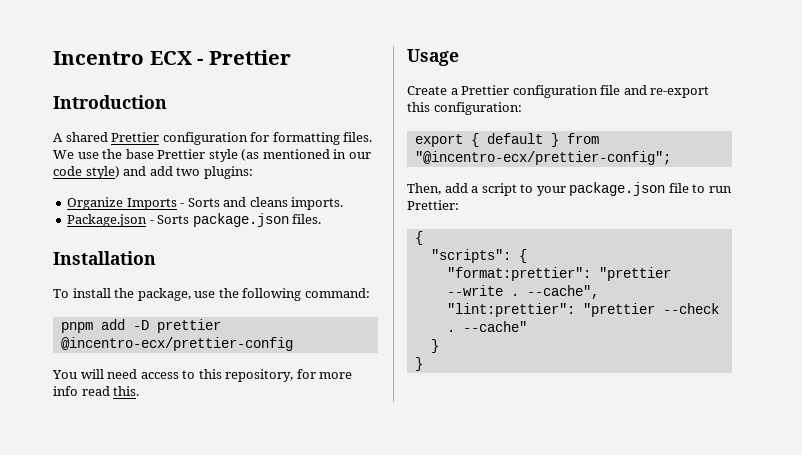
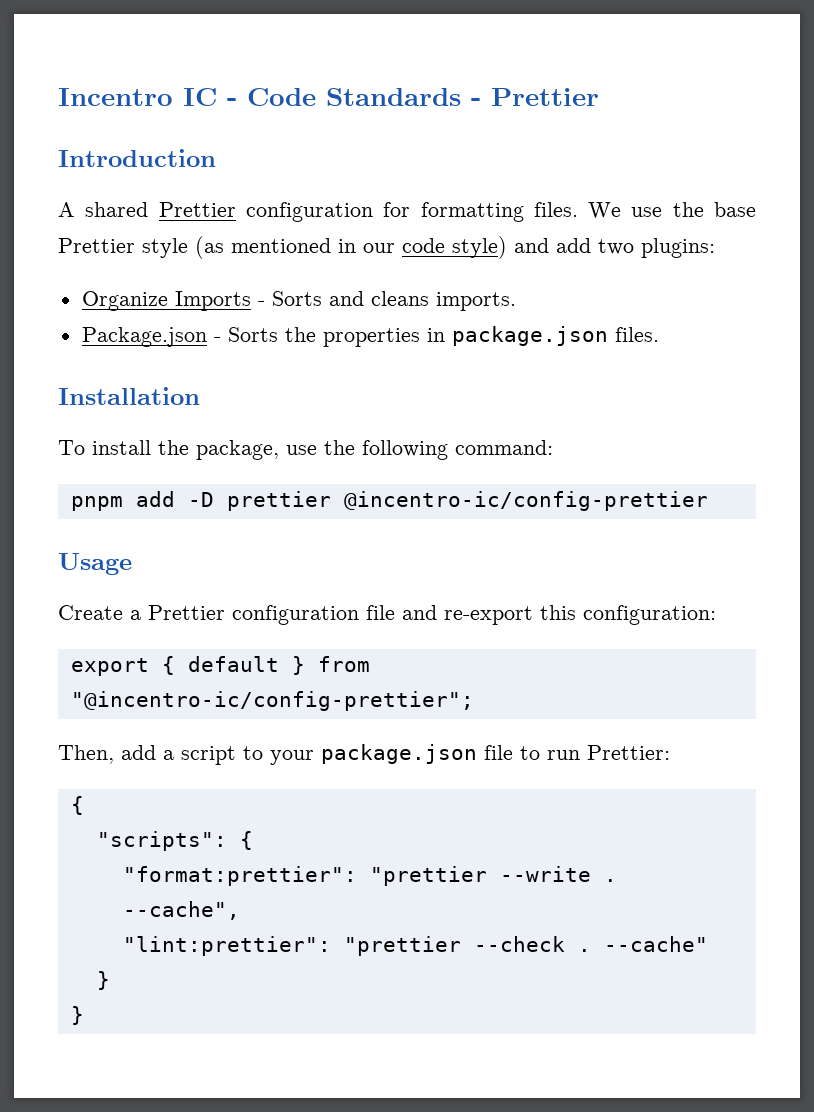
[149,51,192,65] ECX -> [183,88,461,106] IC - Code Standards
(190, 219) none -> [284,327,445,347] the properties in
[60,337,293,351] [52,369,353,382] [53,386,140,396] @incentro-ecx/prettier-config // You will need access to this repository, for more info read this. -> [343,491,708,511] @incentro-ic/config-prettier
[414,151,671,165] "@incentro-ecx/prettier-config"; -> [70,691,474,711] "@incentro-ic/config-prettier";

